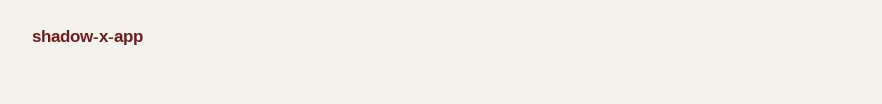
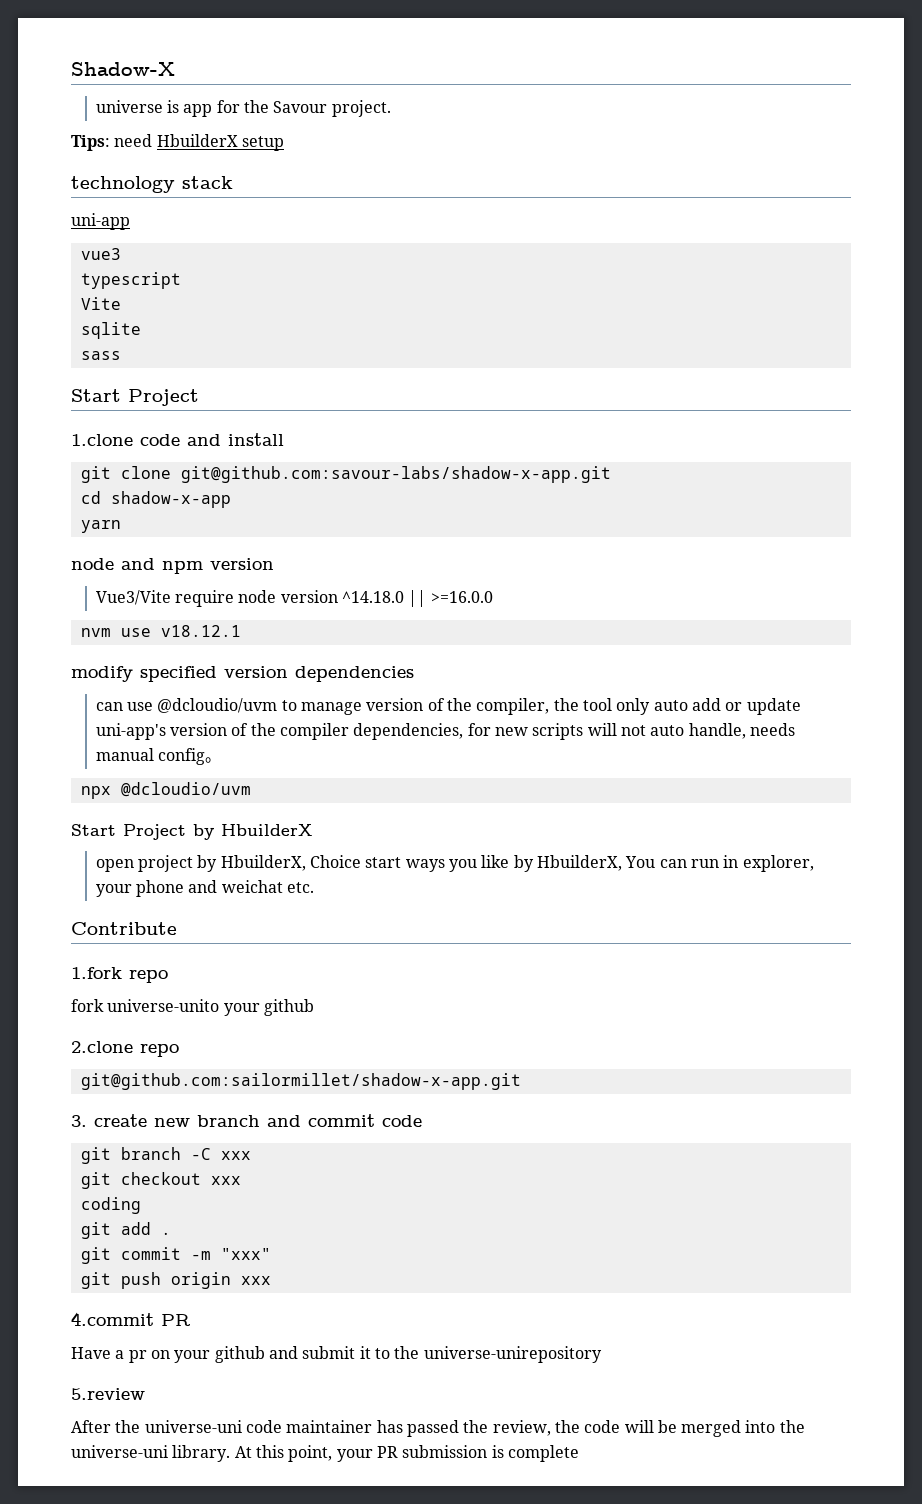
[32,30,143,45] shadow-x-app -> [71,62,175,76] [95,100,391,117] [71,134,284,151] [71,176,233,193] [71,213,130,230] [80,248,121,260] [80,272,181,289] [80,297,121,310] [80,322,141,339] [80,351,121,360] [71,389,199,406] [71,433,284,446] [80,466,611,483] [80,491,231,508] [80,520,121,533] [71,558,274,574] [95,590,493,607] [80,625,241,637] [71,666,414,682] [95,698,801,715] [95,723,796,740] [95,748,222,765] [80,782,251,799] [71,824,312,840] [95,855,814,872] [95,880,315,897] [71,922,177,935] [71,967,168,983] [71,999,314,1016] [71,1041,179,1057] [80,1073,521,1090] [71,1114,422,1127] [80,1147,251,1164] [80,1172,241,1189] [80,1197,141,1214] [80,1222,171,1239] [80,1247,271,1264] [80,1272,271,1289] [71,1312,191,1326] [71,1346,602,1363] [71,1388,145,1400] [71,1420,805,1437] [71,1445,579,1462] Shadow-X // universe is app for the Savour project. // Tips: need HbuilderX setup // technology stack // uni-app // vue3 // typescript // Vite // sqlite // sass // Start Project // 1.clone code and install // git clone git@github.com:savour-labs/shadow-x-app.git // cd shadow-x-app // yarn // node and npm version // Vue3/Vite require node version ^14.18.0 || >=16.0.0 // nvm use v18.12.1 // modify specified version dependencies // can use @dcloudio/uvm to manage version of the compiler, the tool only auto add or update uni-app's version of the compiler dependencies, for new scripts will not auto handle, needs manual config。 // npx @dcloudio/uvm // Start Project by HbuilderX // open project by HbuilderX, Choice start ways you like by HbuilderX, You can run in explorer, your phone and weichat etc. // Contribute // 1.fork repo // fork universe-unito your github // 2.clone repo // git@github.com:sailormillet/shadow-x-app.git // 3. create new branch and commit code // git branch -C xxx // git checkout xxx // coding // git add . // git commit -m "xxx" // git push origin xxx // 4.commit PR // Have a pr on your github and submit it to the universe-unirepository // 5.review // After the universe-uni code maintainer has passed the review, the code will be merged into the universe-uni library. At this point, your PR submission is complete

